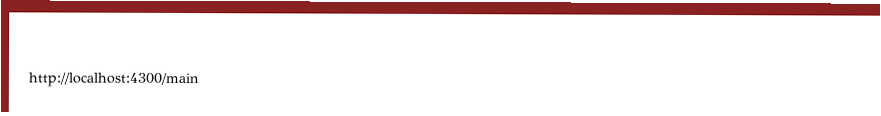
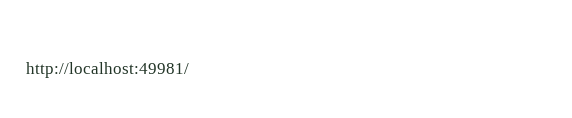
[28,72,199,88] http://localhost:4300/main -> [26,62,189,78] http://localhost:49981/

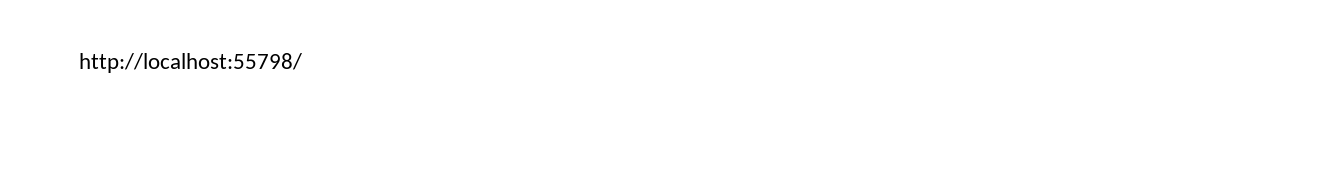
[26,62,189,78] http://localhost:49981/ -> [79,53,302,73] http://localhost:55798/

